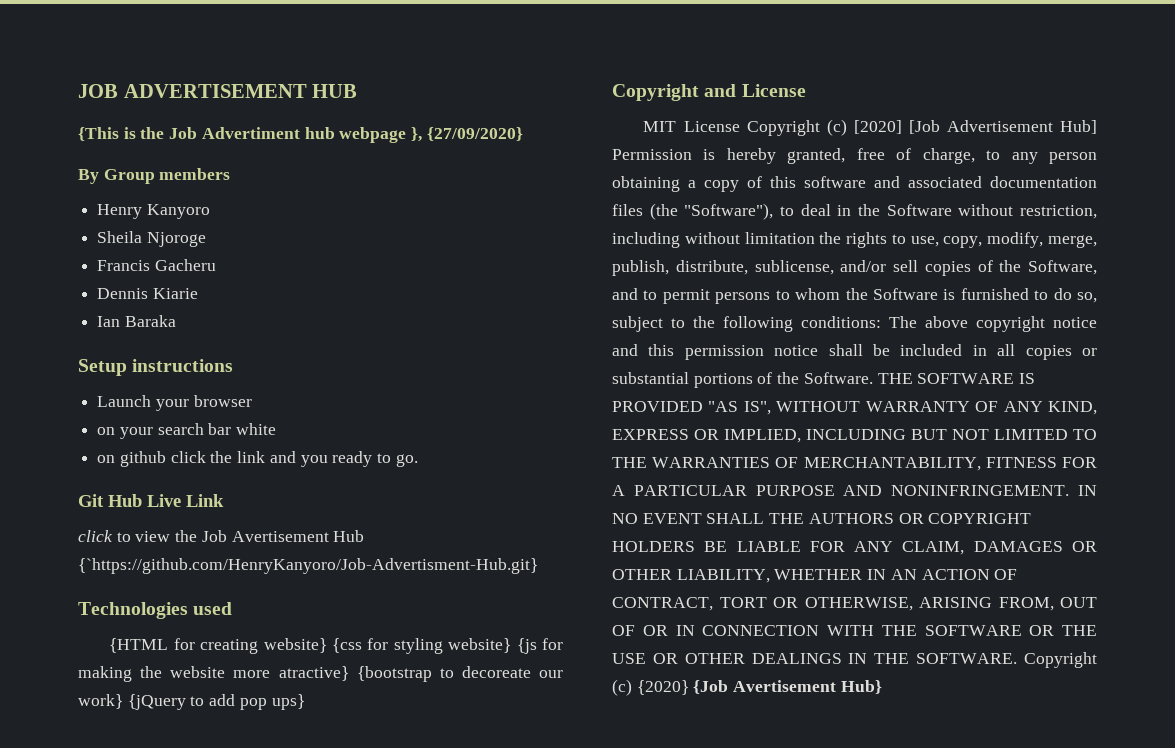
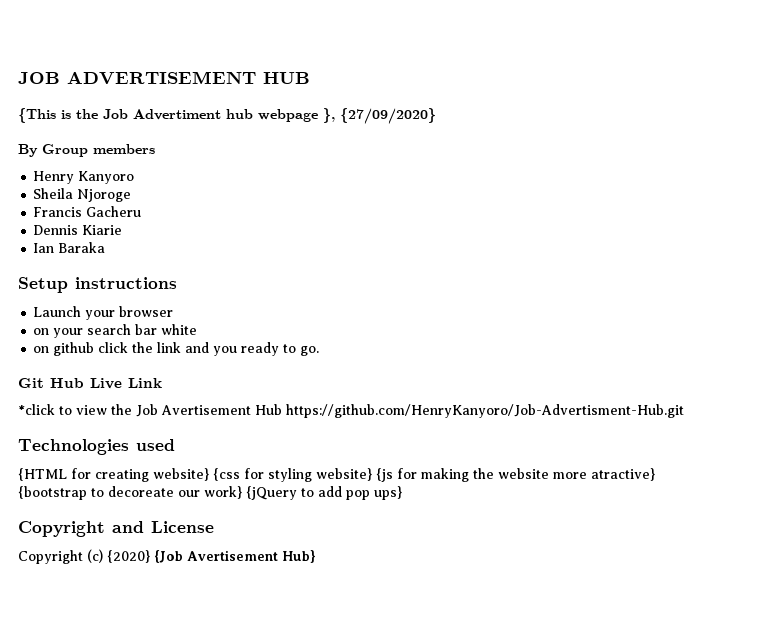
[78,530,113,542] click -> [18,404,55,415] *click
[78,558,538,574] {`https://github.com/HenryKanyoro/Job-Advertisment-Hub.git} -> [286,404,684,418] https://github.com/HenryKanyoro/Job-Advertisment-Hub.git
[643,119,1097,136] [612,148,1097,164] [612,176,1097,192] [612,203,1097,220] [612,232,1097,248] [612,260,1097,276] [612,288,1097,304] [612,316,1097,332] [612,344,1097,360] [612,372,1036,388] [612,401,1097,415] [612,429,1097,443] [612,457,1097,471] [612,485,1097,496] [612,513,1032,524] [612,541,1097,555] [612,569,1018,583] [612,597,1097,611] [612,625,1097,636] [612,653,1018,664] MIT License Copyright (c) [2020] [Job Advertisement Hub] Permission is hereby granted, free of charge, to any person obtaining a copy of this software and associated documentation files (the "Software"), to deal in the Software without restriction, including without limitation the rights to use, copy, modify, merge, publish, distribute, sublicense, and/or sell copies of the Software, and to permit persons to whom the Software is furnished to do so, subject to the following conditions: The above copyright notice and this permission notice shall be included in all copies or substantial portions of the Software. THE SOFTWARE IS PROVIDED "AS IS", WITHOUT WARRANTY OF ANY KIND, EXPRESS OR IMPLIED, INCLUDING BUT NOT LIMITED TO THE WARRANTIES OF MERCHANTABILITY, FITNESS FOR A PARTICULAR PURPOSE AND NONINFRINGEMENT. IN NO EVENT SHALL THE AUTHORS OR COPYRIGHT HOLDERS BE LIABLE FOR ANY CLAIM, DAMAGES OR OTHER LIABILITY, WHETHER IN AN ACTION OF CONTRACT, TORT OR OTHERWISE, ARISING FROM, OUT OF OR IN CONNECTION WITH THE SOFTWARE OR THE USE OR OTHER DEALINGS IN THE SOFTWARE. -> (214, 527) none

